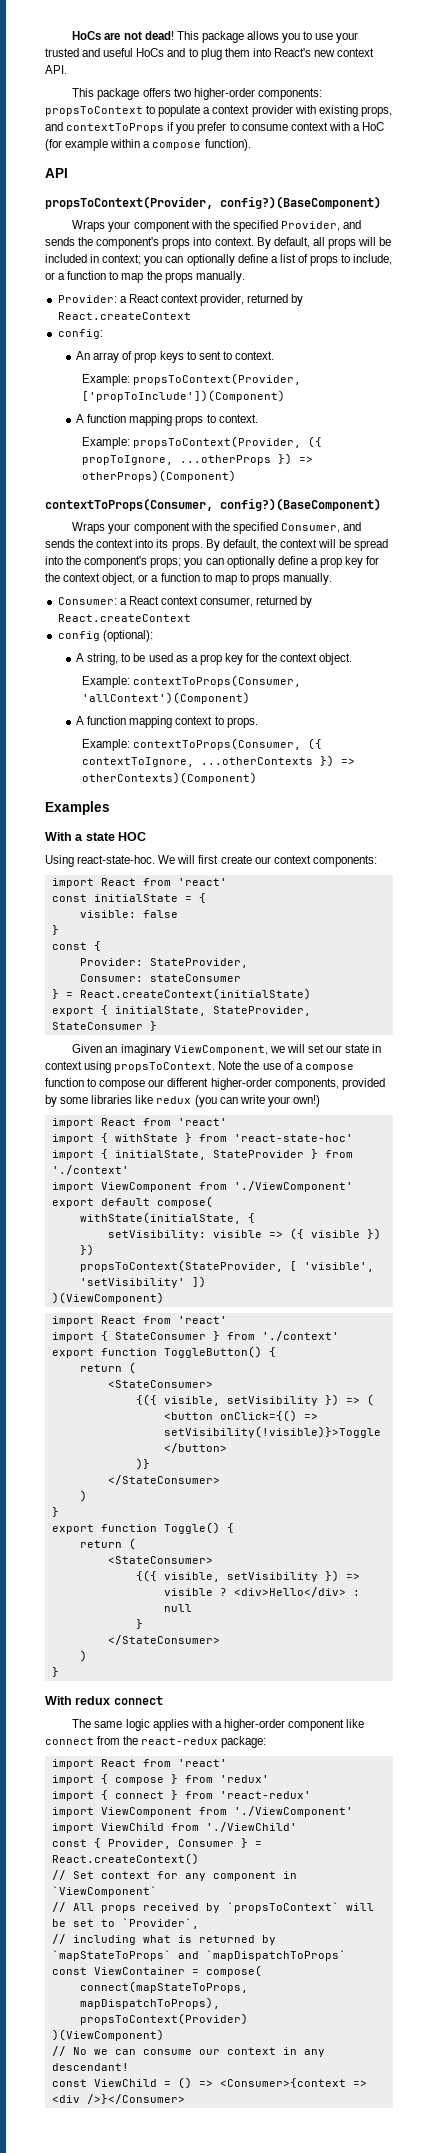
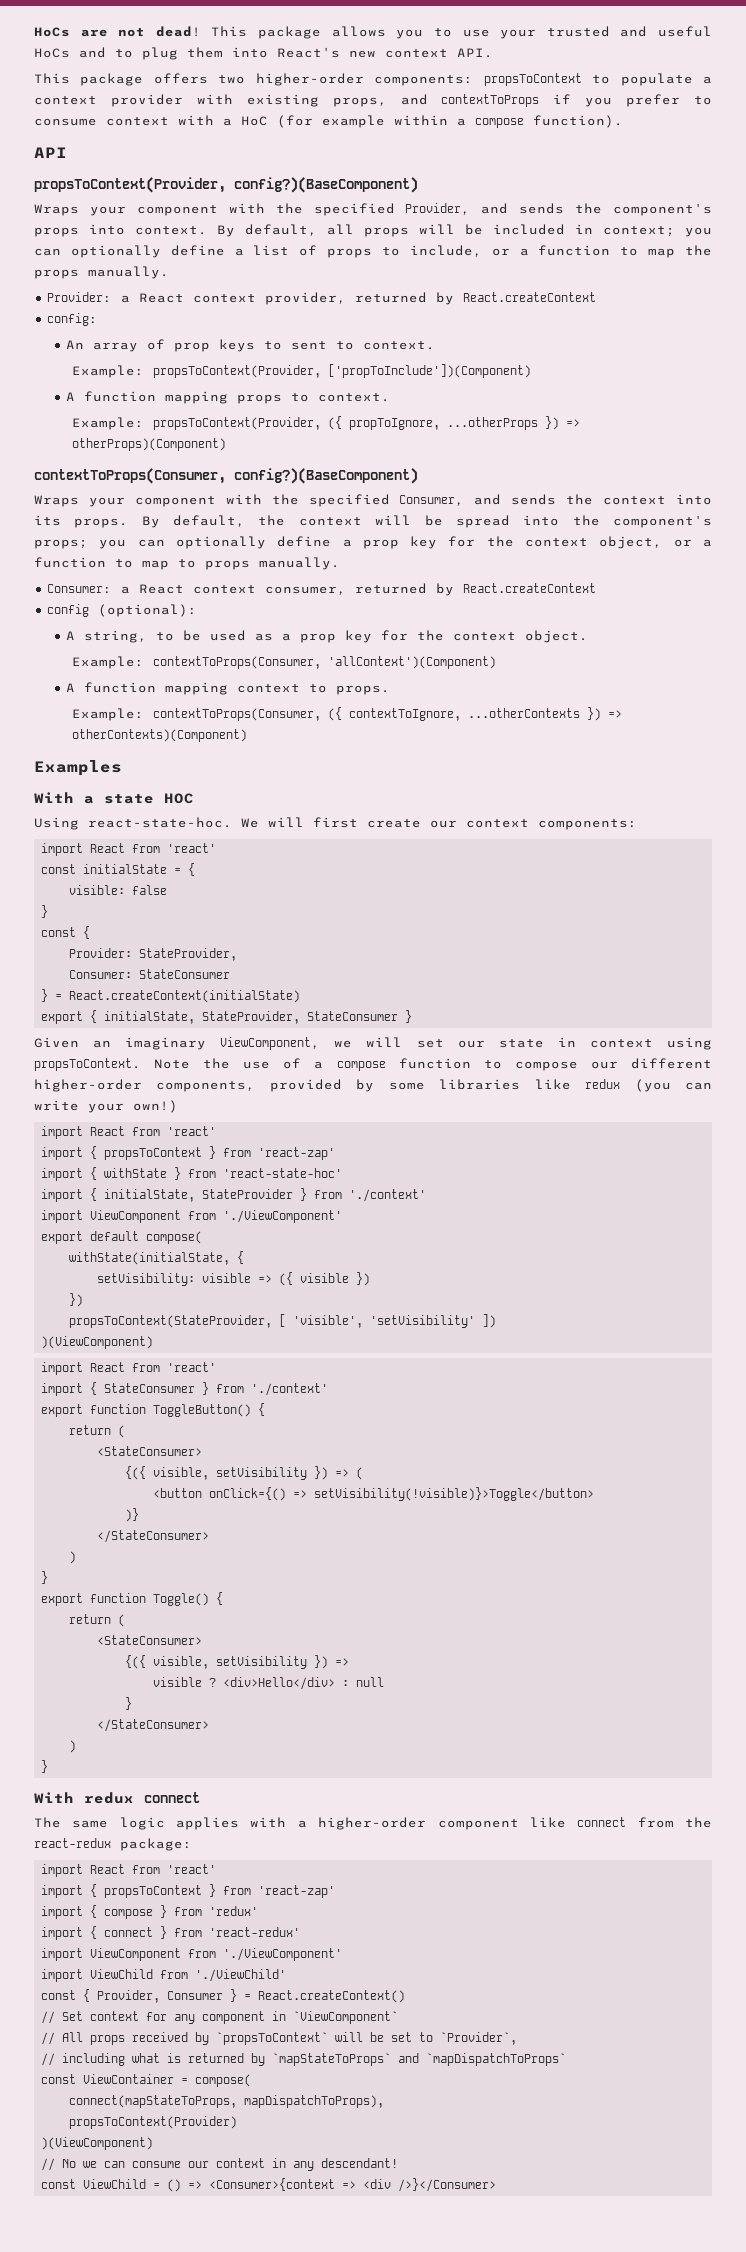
[149,974,241,982] stateConsumer -> [139,969,231,979] StateConsumer
(227, 1122) none -> [41,1146,336,1160] // import { propsToContext } from 'react-zap'
(227, 1763) none -> [41,1884,336,1898] // import { propsToContext } from 'react-zap'

